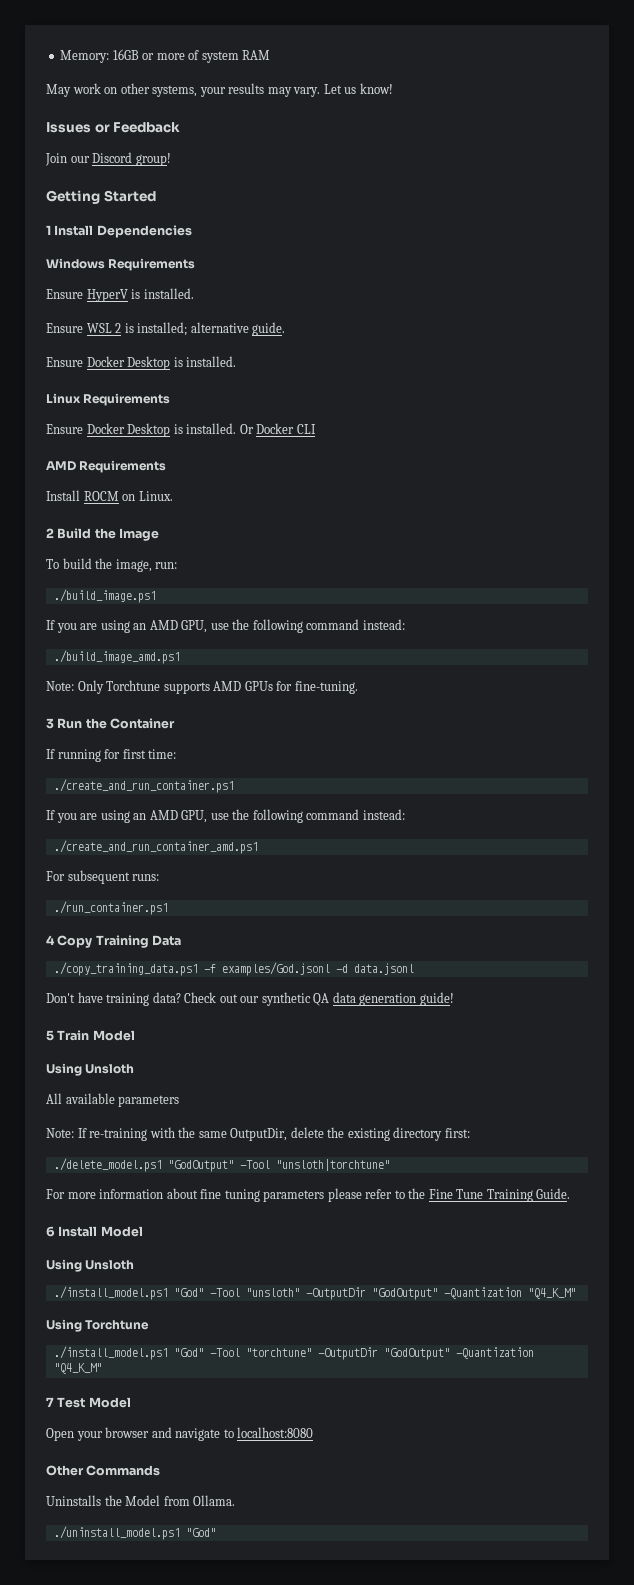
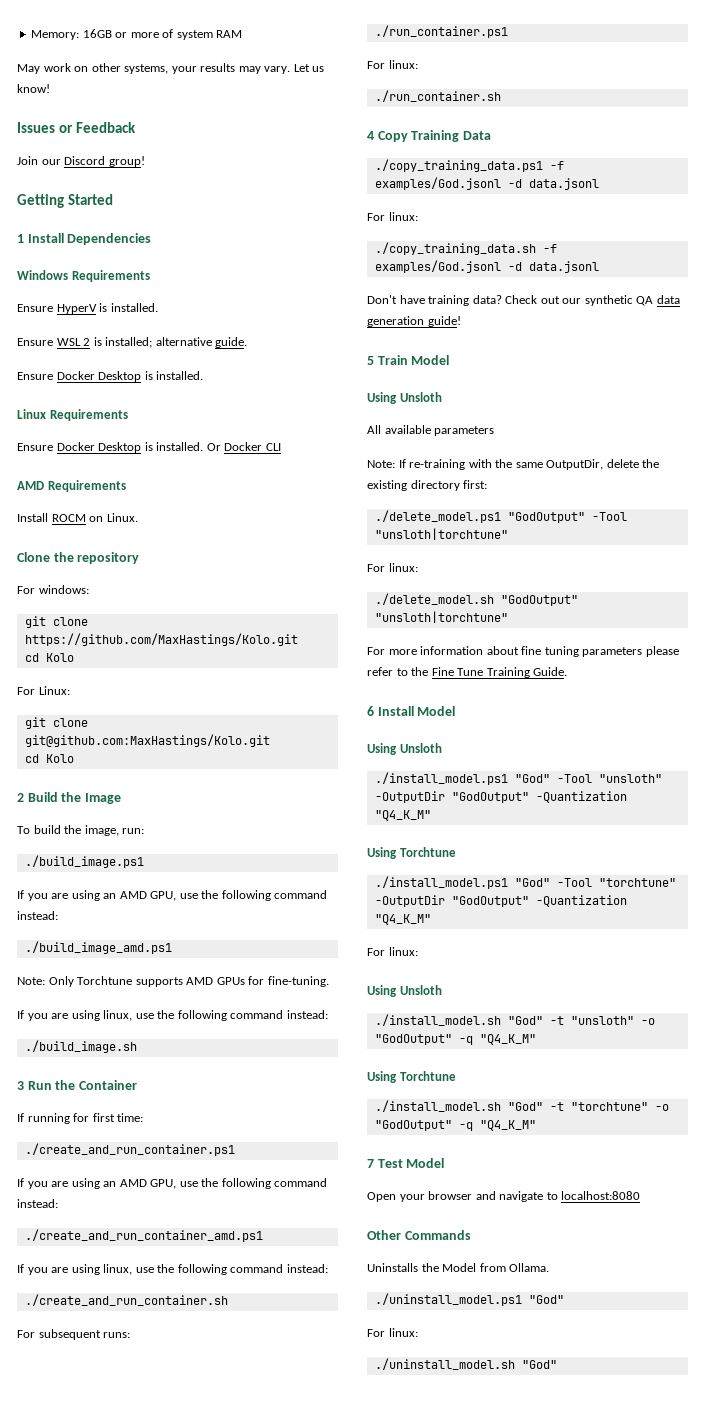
(173, 496) none -> [17,552,140,564] [17,585,89,594] [24,616,88,628] [24,633,298,646] [24,653,74,662] [17,686,70,695] [24,717,88,729] [24,734,270,747] [24,754,74,763] // Clone the repository // For windows: // git clone https://github.com/MaxHastings/Kolo.git // cd Kolo // For Linux: // git clone git@github.com:MaxHastings/Kolo.git // cd Kolo
(358, 687) none -> [17,1010,328,1021] [24,1040,137,1053] // If you are using linux, use the following command instead: // ./build_image.sh
(258, 847) none -> [17,1264,328,1275] [24,1294,228,1306] // If you are using linux, use the following command instead: // ./create_and_run_container.sh
(168, 908) none -> [367,60,418,69] [374,90,501,102] // For linux: // ./run_container.sh
(414, 969) none -> [367,212,418,221] [374,242,557,255] [374,260,599,273] // For linux: // ./copy_training_data.sh -f examples/God.jsonl -d data.jsonl
(390, 1165) none -> [367,563,418,572] [374,593,578,606] [374,611,508,623] // For linux: // ./delete_model.sh "GodOutput" "unsloth|torchtune"
(102, 1368) none -> [367,947,418,956] [367,985,442,997] [374,1014,655,1026] [374,1034,536,1045] [367,1071,456,1083] [374,1100,669,1112] [374,1120,536,1131] // For linux: // Using Unsloth // ./install_model.sh "God" -t "unsloth" -o "GodOutput" -q "Q4_K_M" // Using Torchtune // ./install_model.sh "God" -t "torchtune" -o "GodOutput" -q "Q4_K_M"
(216, 1532) none -> [367,1328,418,1337] [374,1358,557,1370] // For linux: // ./uninstall_model.sh "God"

